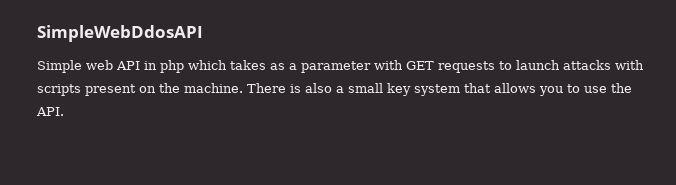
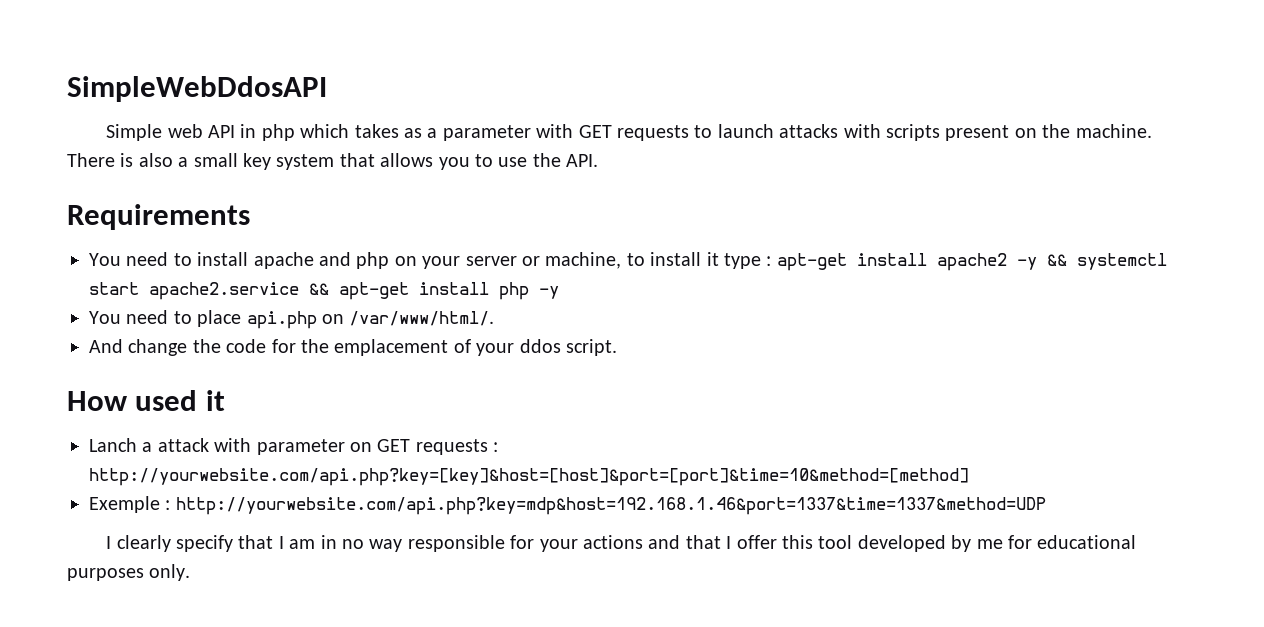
(64, 111) none -> [67,204,250,230] [89,252,1167,271] [89,282,559,300] [89,310,495,329] [89,339,617,356] [67,390,225,411] [89,438,499,455] [89,468,969,486] [89,496,1046,515] [106,535,1137,552] [67,564,191,581] // Requirements // You need to install apache and php on your server or machine, to install it type : apt-get install apache2 -y && systemctl start apache2.service && apt-get install php -y // You need to place api.php on /var/www/html/. // And change the code for the emplacement of your ddos script. // How used it // Lanch a attack with parameter on GET requests : http://yourwebsite.com/api.php?key=[key]&host=[host]&port=[port]&time=10&method=[method] // Exemple : http://yourwebsite.com/api.php?key=mdp&host=192.168.1.46&port=1337&time=1337&method=UDP // I clearly specify that I am in no way responsible for your actions and that I offer this tool developed by me for educational purposes only.

